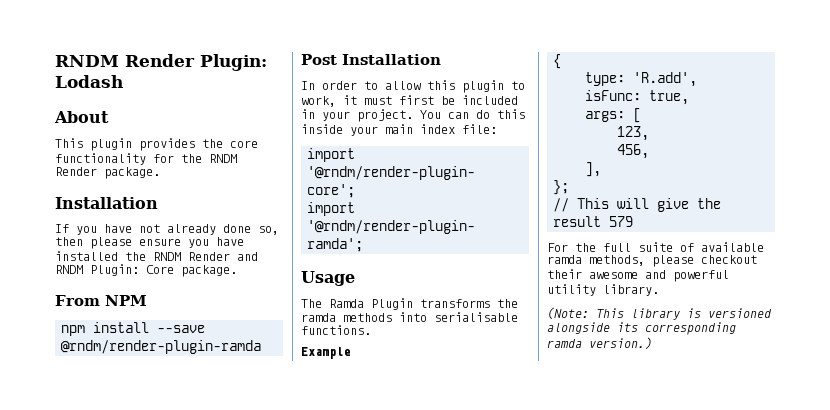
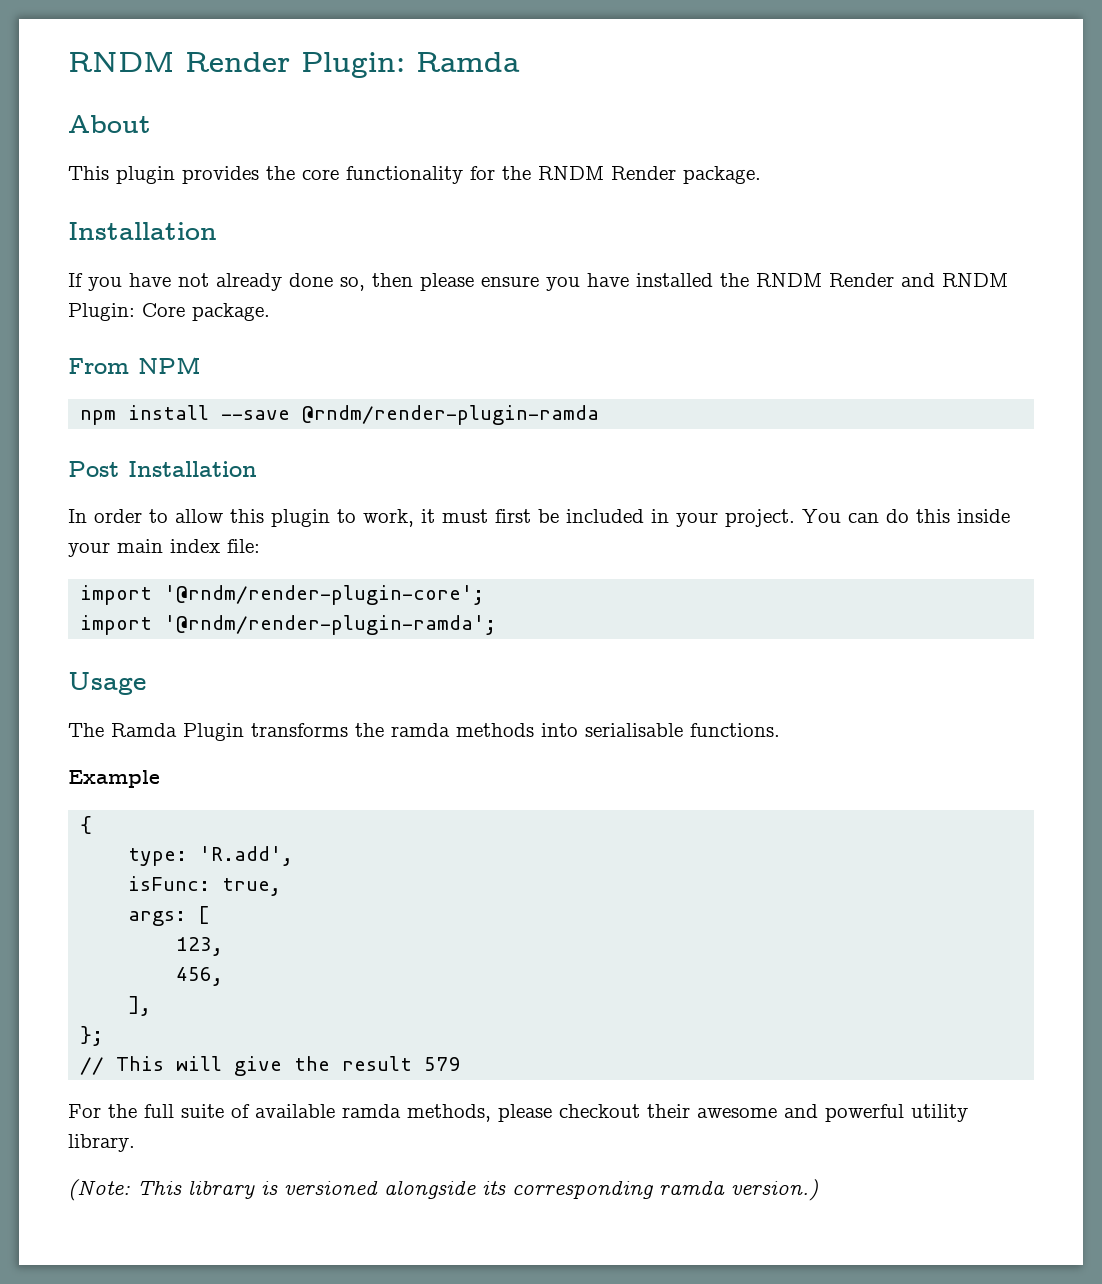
[55,75,123,88] Lodash -> [416,52,520,72] Ramda

